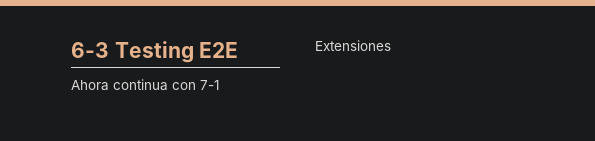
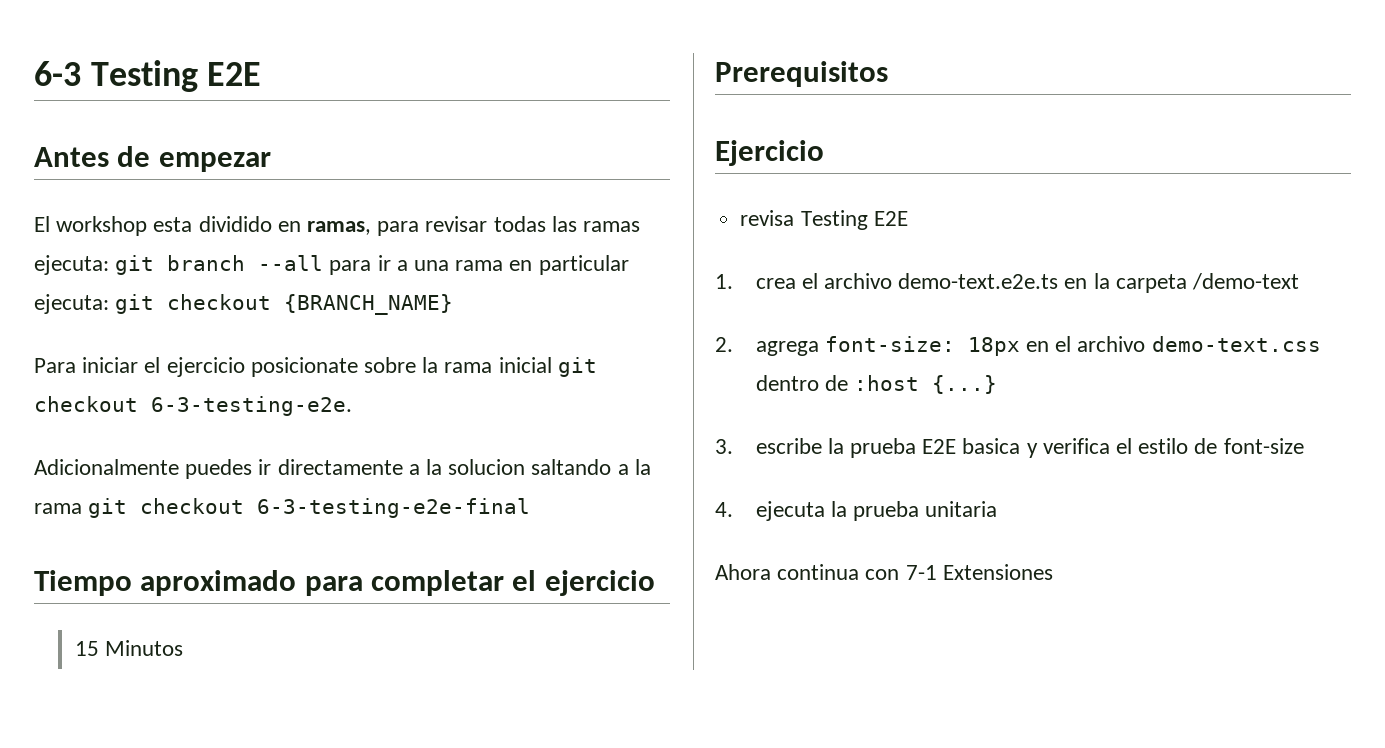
(239, 50) none -> [34,146,271,172] [34,216,641,236] [34,255,629,275] [34,294,454,315] [34,357,597,377] [34,396,352,416] [34,459,651,479] [34,498,531,518] [34,570,655,596] [74,640,183,656] [715,61,888,87] [715,140,824,166] [740,210,908,230] [715,273,1300,293] [715,336,1321,356] [755,375,998,394] [715,438,1304,458] [715,501,998,521] // Antes de empezar // El workshop esta dividido en ramas, para revisar todas las ramas ejecuta: git branch --all para ir a una rama en particular ejecuta: git checkout {BRANCH_NAME} // Para iniciar el ejercicio posicionate sobre la rama inicial git checkout 6-3-testing-e2e. // Adicionalmente puedes ir directamente a la solucion saltando a la rama git checkout 6-3-testing-e2e-final // Tiempo aproximado para completar el ejercicio // 15 Minutos // Prerequisitos // Ejercicio // revisa Testing E2E // 1. crea el archivo demo-text.e2e.ts en la carpeta /demo-text // 2. agrega font-size: 18px en el archivo demo-text.css dentro de :host {...} // 3. escribe la prueba E2E basica y verifica el estilo de font-size // 4. ejecuta la prueba unitaria

